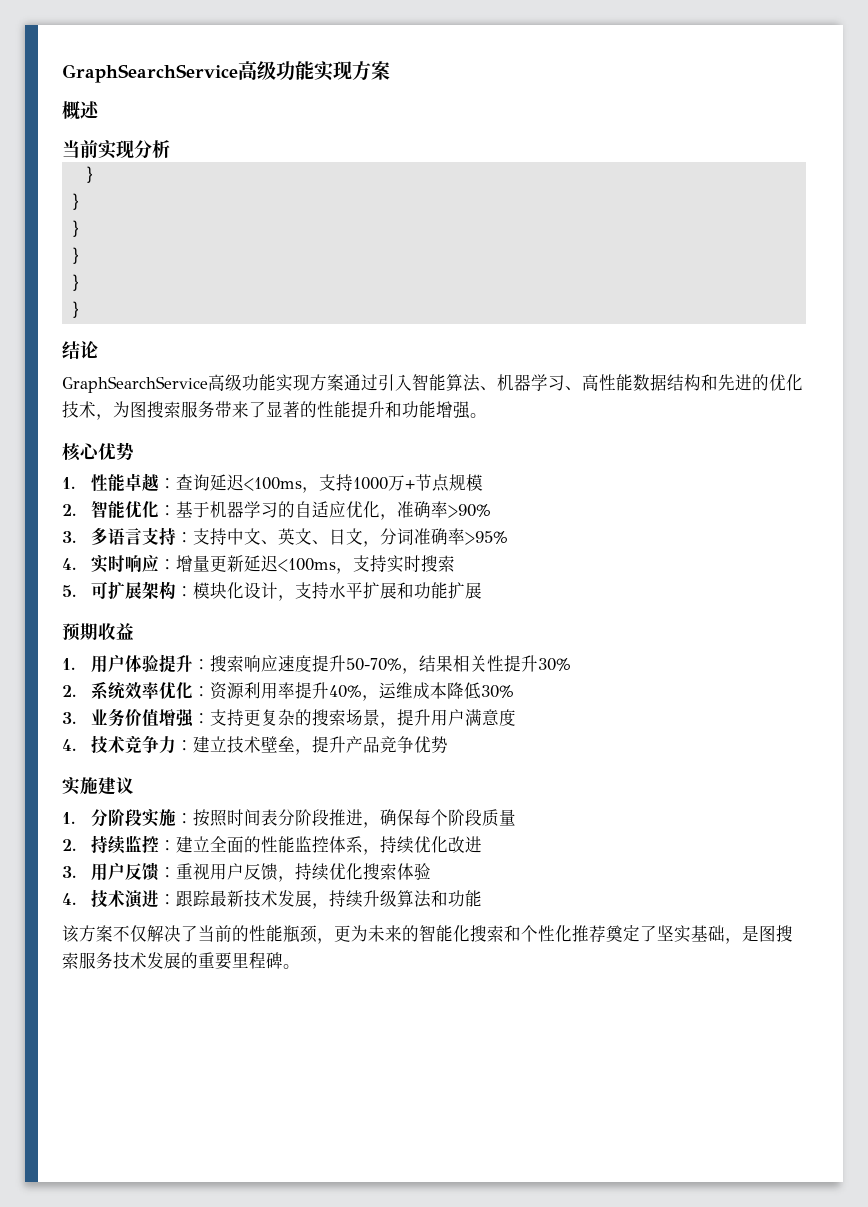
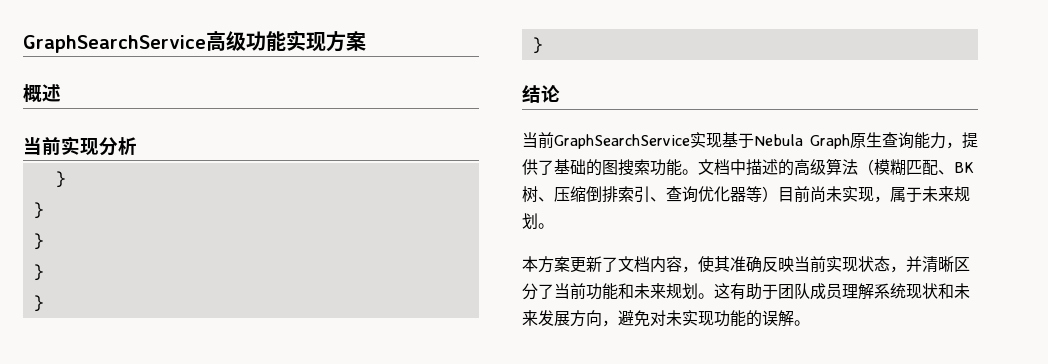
[62,374,803,393] [62,401,487,420] [62,442,134,461] [62,473,484,493] [62,501,492,520] [62,527,509,547] [62,555,456,574] [62,581,483,601] [62,623,134,641] [62,654,572,674] [62,681,515,701] [62,708,517,728] [62,735,449,755] [62,777,134,795] [62,809,517,828] [62,835,483,855] [62,862,432,882] [62,889,483,909] [62,925,793,944] [62,952,283,970] GraphSearchService高级功能实现方案通过引入智能算法、机器学习、高性能数据结构和先进的优化技术，为图搜索服务带来了显著的性能提升和功能增强。 // 核心优势 // 1.性能卓越：查询延迟<100ms，支持1000万+节点规模 // 2.智能优化：基于机器学习的自适应优化，准确率>90% // 3.多语言支持：支持中文、英文、日文，分词准确率>95% // 4.实时响应：增量更新延迟<100ms，支持实时搜索 // 5.可扩展架构：模块化设计，支持水平扩展和功能扩展 // 预期收益 // 1.用户体验提升：搜索响应速度提升50-70%，结果相关性提升30% // 2.系统效率优化：资源利用率提升40%，运维成本降低30% // 3.业务价值增强：支持更复杂的搜索场景，提升用户满意度 // 4.技术竞争力：建立技术壁垒，提升产品竞争优势 // 实施建议 // 1.分阶段实施：按照时间表分阶段推进，确保每个阶段质量 // 2.持续监控：建立全面的性能监控体系，持续优化改进 // 3.用户反馈：重视用户反馈，持续优化搜索体验 // 4.技术演进：跟踪最新技术发展，持续升级算法和功能 // 该方案不仅解决了当前的性能瓶颈，更为未来的智能化搜索和个性化推荐奠定了坚实基础，是图搜索服务技术发展的重要里程碑 -> [522,132,978,149] [522,158,974,176] [522,186,970,203] [522,213,554,229] [522,256,970,273] [522,283,970,300] [522,310,794,327] 当前GraphSearchService实现基于Nebula Graph原生查询能力，提供了基础的图搜索功能。文档中描述的高级算法（模糊匹配、BK树、压缩倒排索引、查询优化器等）目前尚未实现，属于未来规划。 // 本方案更新了文档内容，使其准确反映当前实现状态，并清晰区分了当前功能和未来规划。这有助于团队成员理解系统现状和未来发展方向，避免对未实现功能的误解

